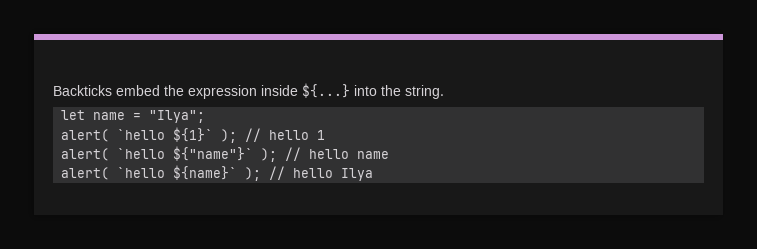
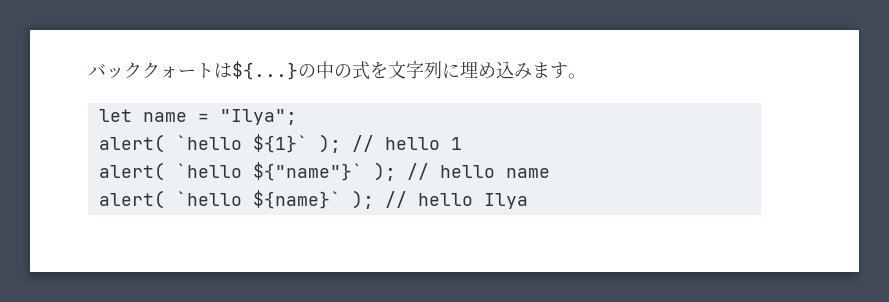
[53,83,444,99] Backticks embed the expression inside ${...} into the string. -> [88,60,586,80] バッククォートは${...}の中の式を文字列に埋め込みます。

